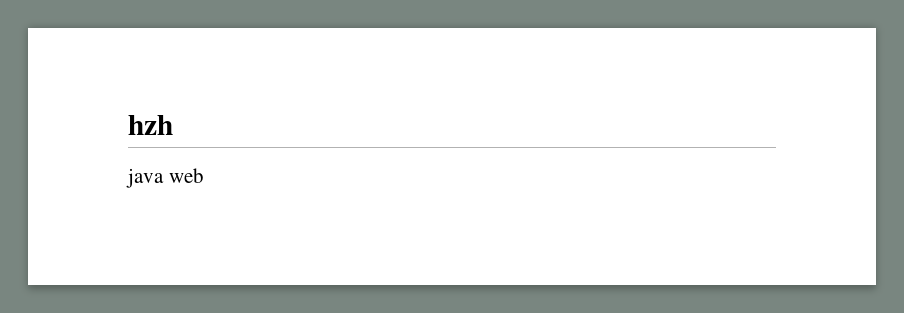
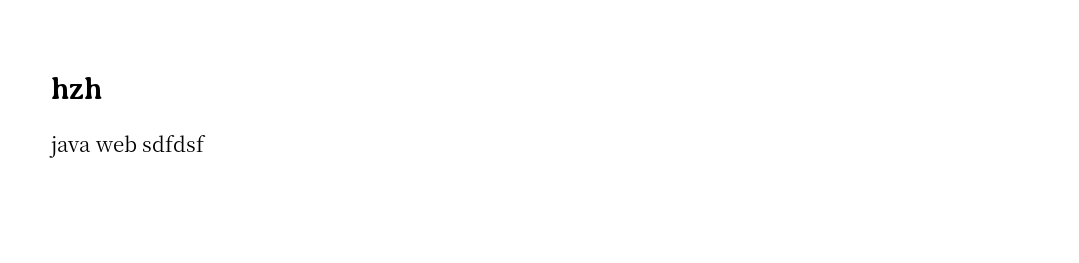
(204, 175) none -> [142,135,207,152] sdfdsf

